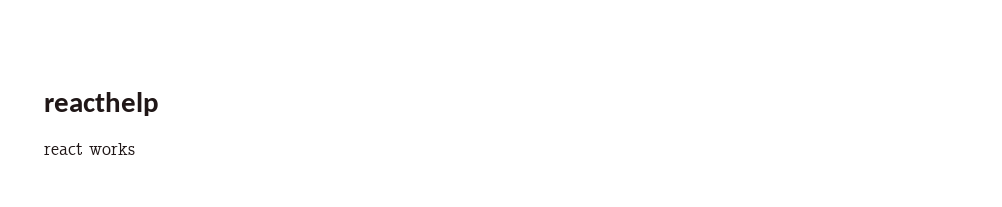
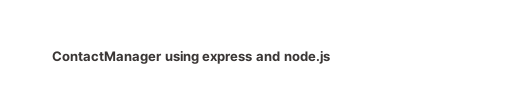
[44,92,159,116] [44,143,135,155] reacthelp // react works -> [52,50,330,64] ContactManager using express and node.js

